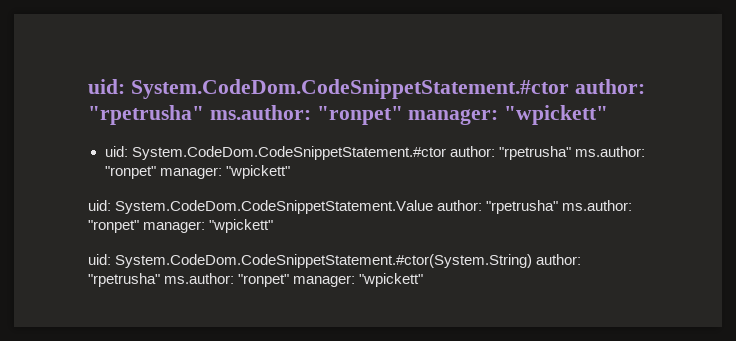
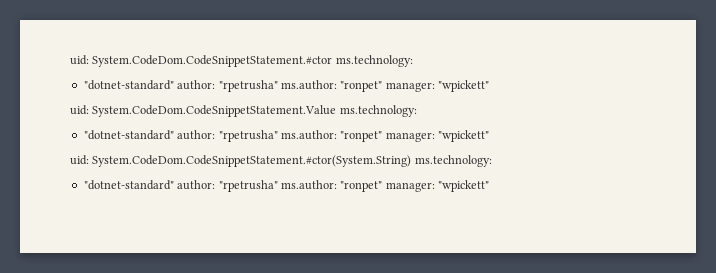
[88,79,645,99] [88,105,609,125] [104,146,446,160] uid: System.CodeDom.CodeSnippetStatement.#ctor author: "rpetrusha" ms.author: "ronpet" manager: "wpickett" // uid: System.CodeDom.CodeSnippetStatement.#ctor -> [70,55,413,67] [83,80,174,90] uid: System.CodeDom.CodeSnippetStatement.#ctor ms.technology: // "dotnet-standard"
(434, 207) none -> [339,105,417,117] [83,130,174,140] ms.technology: // "dotnet-standard"
(533, 261) none -> [414,155,492,167] [83,180,174,190] ms.technology: // "dotnet-standard"

